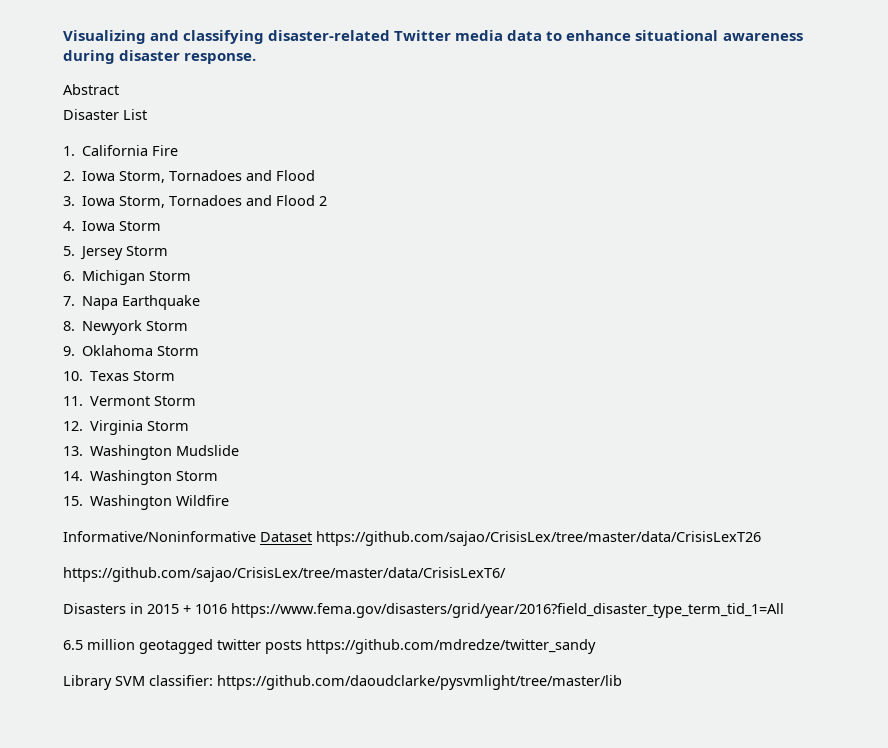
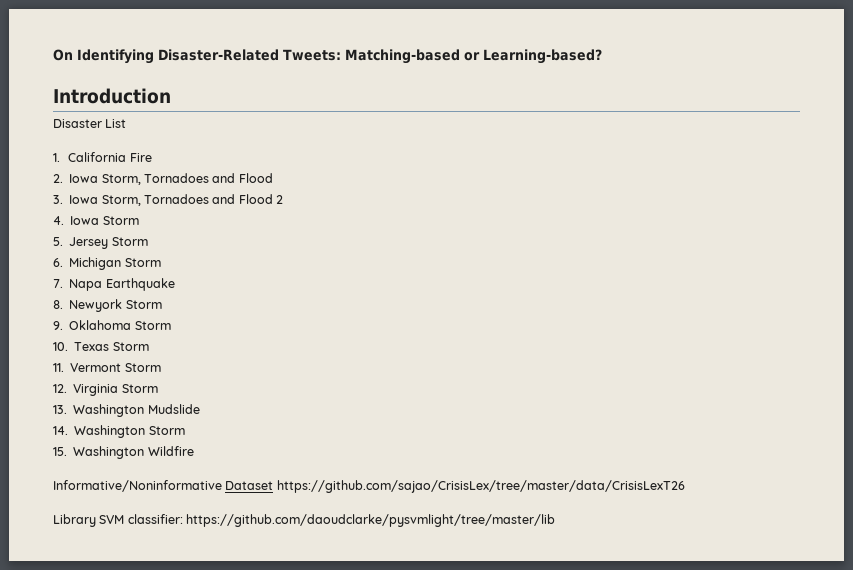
[63,30,803,44] [63,50,257,64] [63,84,119,95] Visualizing and classifying disaster-related Twitter media data to enhance situational awareness during disaster response. // Abstract -> [53,49,602,64] [53,88,171,104] On Identifying Disaster-Related Tweets: Matching-based or Learning-based? // Introduction
[63,567,506,582] [63,603,784,618] [63,639,596,654] // https://github.com/sajao/CrisisLex/tree/master/data/CrisisLexT6/ // Disasters in 2015 + 1016 https://www.fema.gov/disasters/grid/year/2016?field_disaster_type_term_tid_1=All // 6.5 million geotagged twitter posts https://github.com/mdredze/twitter_sandy -> (685, 486) none

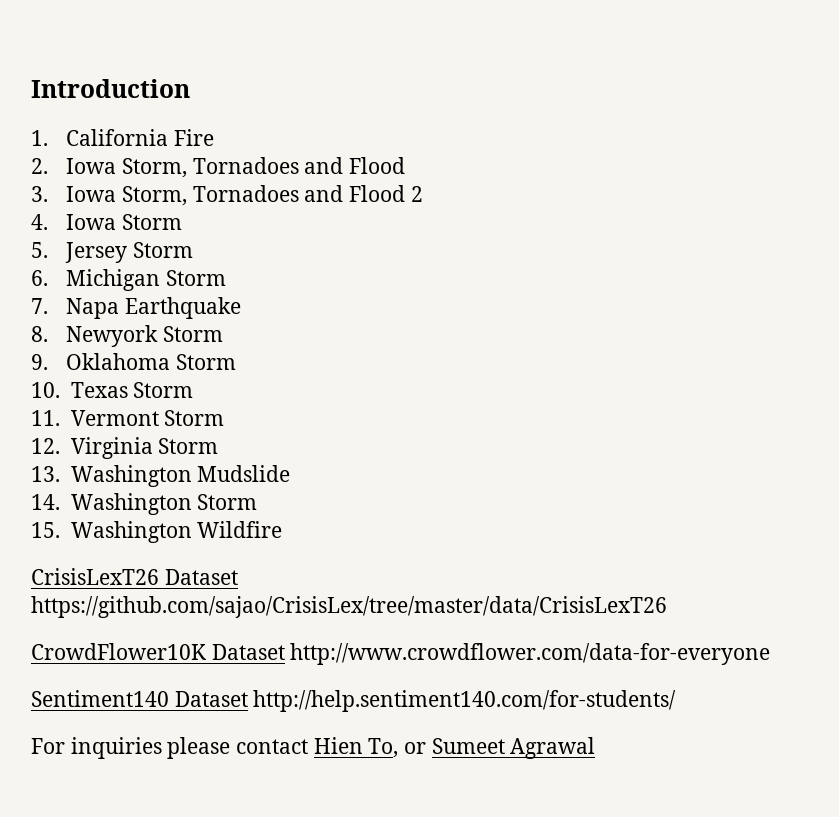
[53,49,602,64] On Identifying Disaster-Related Tweets: Matching-based or Learning-based? // -> (31, 88) none
[53,119,127,128] // Disaster List -> (190, 88) none
[53,480,222,492] Informative/Noninformative -> [31,568,159,585] CrisisLexT26
[53,514,556,527] Library SVM classifier: https://github.com/daoudclarke/pysvmlight/tree/master/lib -> [31,643,771,665] [31,690,677,712] [31,737,596,759] CrowdFlower10K Dataset http://www.crowdflower.com/data-for-everyone // Sentiment140 Dataset http://help.sentiment140.com/for-students/ // For inquiries please contact Hien To, or Sumeet Agrawal

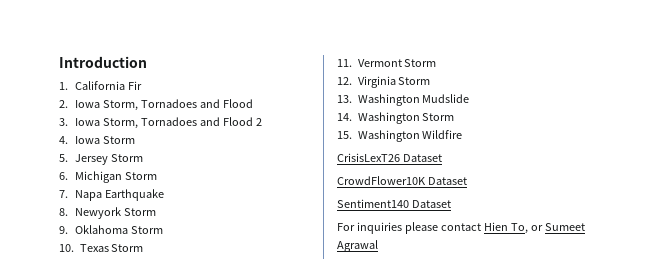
[174,129,215,146] Fire -> [128,81,143,90] Fir
[31,596,667,618] https://github.com/sajao/CrisisLex/tree/master/data/CrisisLexT26 -> (442, 158) none
[290,643,771,665] http://www.crowdflower.com/data-for-everyone -> (467, 181) none
[253,690,677,712] http://help.sentiment140.com/for-students/ -> (451, 204) none

